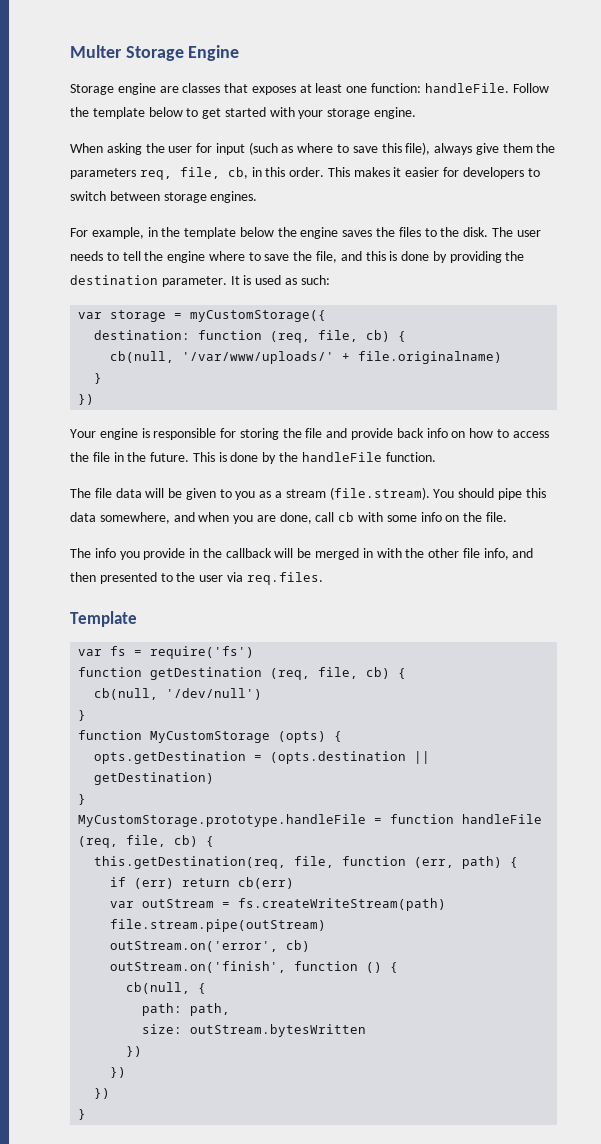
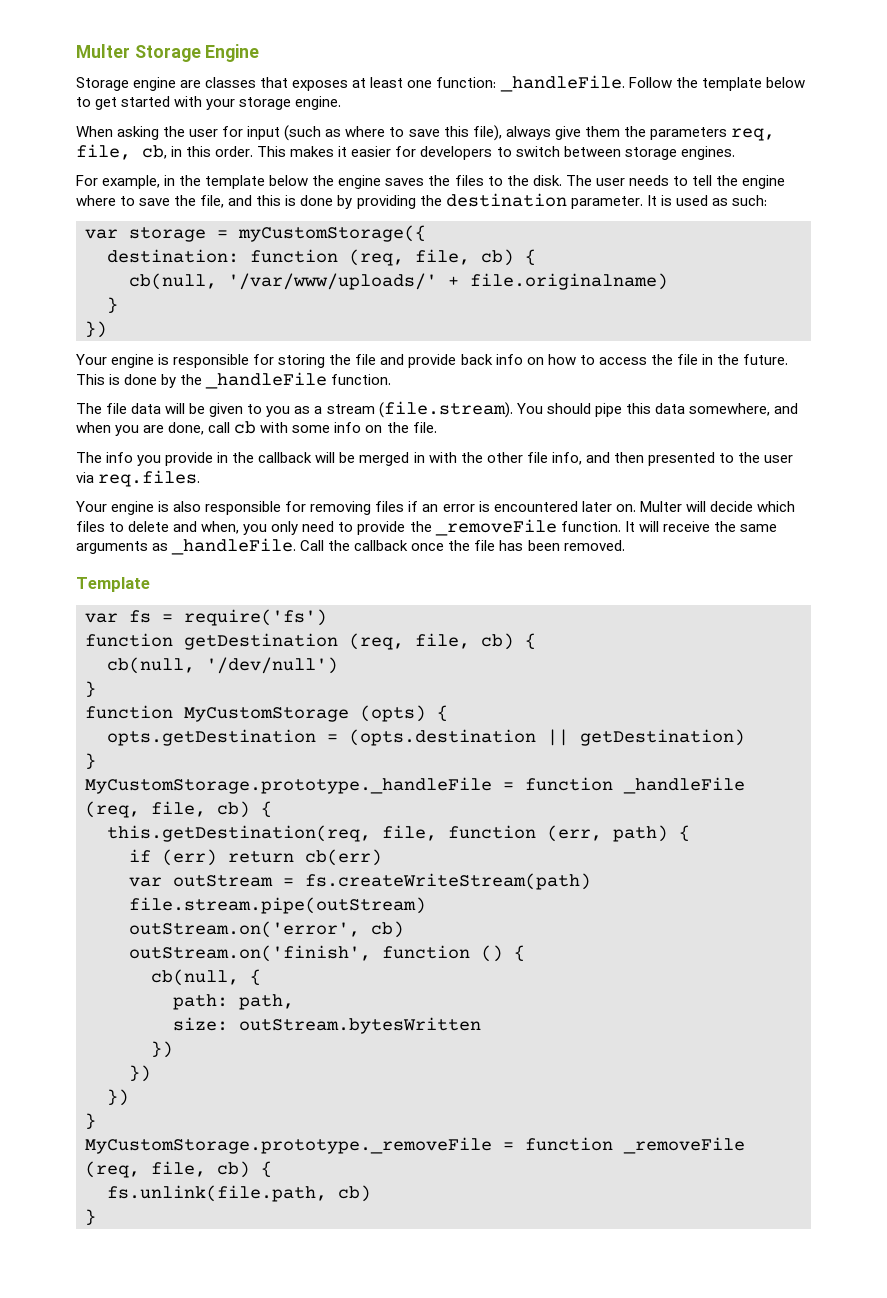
[424,83,509,93] handleFile. -> [499,75,625,92] _handleFile.
[301,452,382,462] handleFile -> [205,372,328,389] _handleFile
(323, 578) none -> [76,501,795,515] [76,519,777,536] [76,538,625,555] // Your engine is also responsible for removing files if an error is encountered later on. Multer will decide which files to delete and when, you only need to provide the _removeFile function. It will receive the same arguments as _handleFile. Call the callback once the file has been removed.
[78,814,543,827] MyCustomStorage.prototype.handleFile = function handleFile -> [85,777,745,794] MyCustomStorage.prototype._handleFile = function _handleFile
(87, 1114) none -> [85,1137,745,1154] [85,1161,272,1178] [107,1185,371,1202] [85,1209,96,1226] // MyCustomStorage.prototype._removeFile = function _removeFile (req, file, cb) { // fs.unlink(file.path, cb) // }

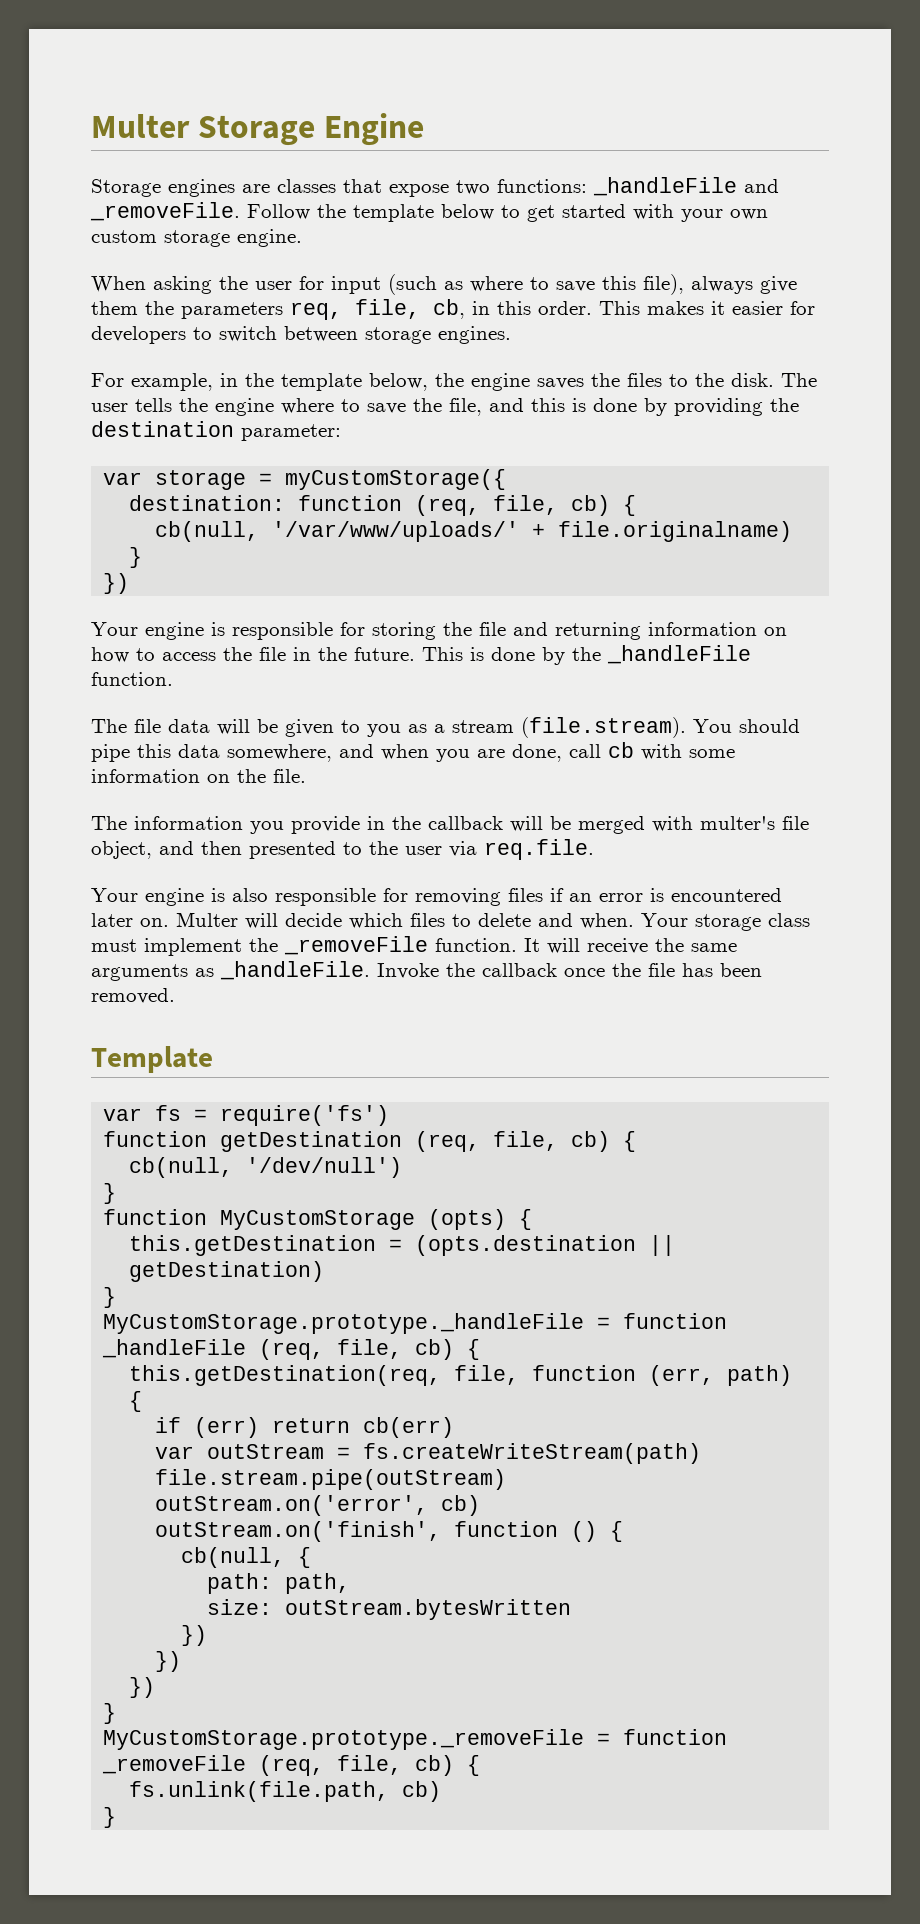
[133,77,177,91] engine -> [168,179,235,197] engines
[292,75,625,92] exposes at least one function: _handleFile. -> [389,177,779,197] [90,202,240,221] expose two functions: _handleFile and _removeFile.
(236, 104) none -> [730,209,768,220] [91,230,157,243] own custom
[269,175,309,186] below -> [369,373,428,391] below,
[628,175,712,186] needs to tell -> [135,398,172,412] tells
[570,195,767,209] parameter. It is used as such: -> [241,424,341,441] parameter:
[408,354,523,368] provide back info -> [555,622,757,640] returning information
[334,422,362,433] info -> [91,769,200,783] information
[106,452,134,463] info -> [134,816,243,830] information
[413,452,582,465] in with the other file info, -> [652,816,809,832] [91,841,152,859] with multer's file object,
[98,470,201,487] req.files. -> [484,839,594,860] req.file.
[201,521,406,535] when, you only need to provide -> [580,913,810,931] [91,938,242,956] when. Your storage class must implement
[300,540,325,551] Call -> [377,963,439,979] Invoke
[107,729,316,746] opts.getDestination -> [129,1235,377,1256] this.getDestination

